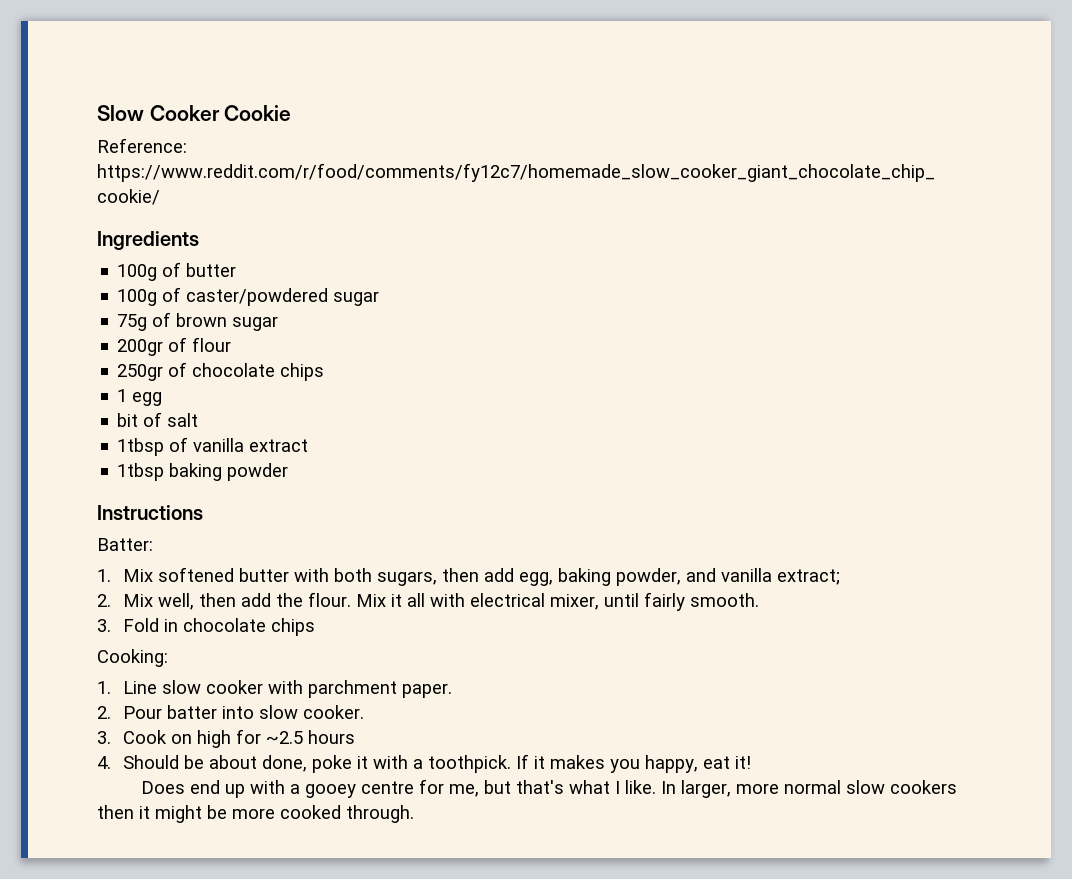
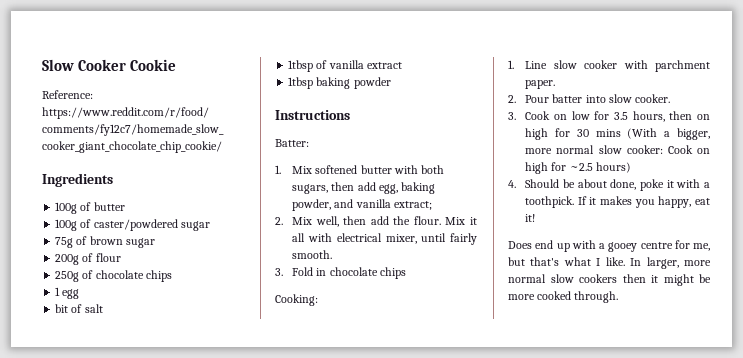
[117,339,164,356] 200gr -> [55,254,80,265] 200g
[117,364,164,381] 250gr -> [55,271,80,282] 250g
(192, 739) none -> [571,111,710,122] [525,128,710,140] [525,145,710,154] low for 3.5 hours, then on high for 30 mins (With a bigger, more normal slow cooker: Cook on
[307,730,355,744] hours -> [595,162,631,173] hours)

